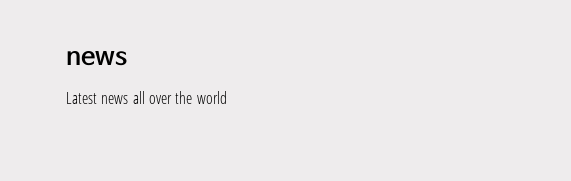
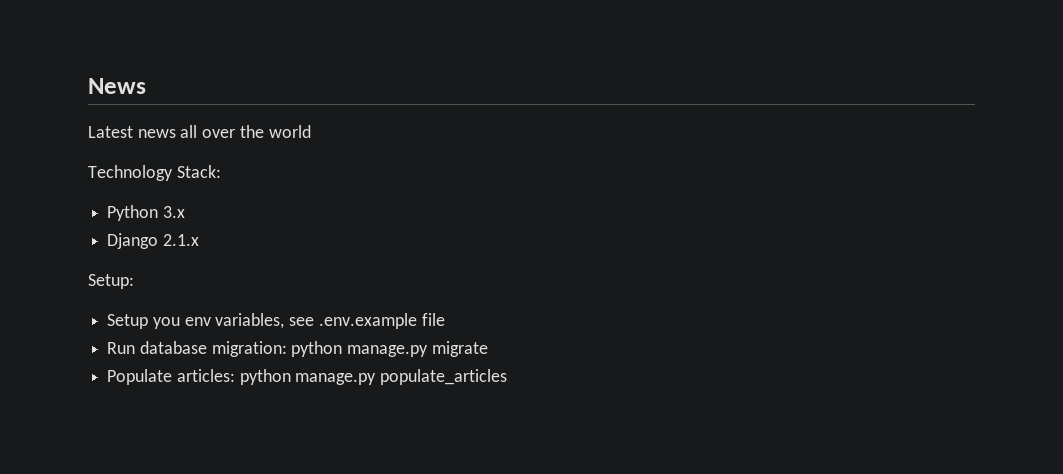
[66,51,127,66] news -> [88,78,146,94] News
(227, 97) none -> [88,165,221,181] [107,205,185,221] [107,233,199,249] [88,274,134,289] [107,313,445,329] [107,341,488,357] [107,369,508,385] // Technology Stack: // Python 3.x // Django 2.1.x // Setup: // Setup you env variables, see .env.example file // Run database migration: python manage.py migrate // Populate articles: python manage.py populate_articles

